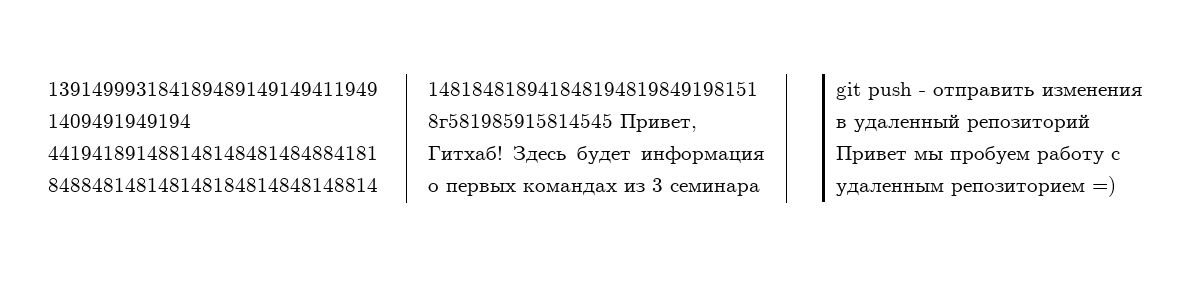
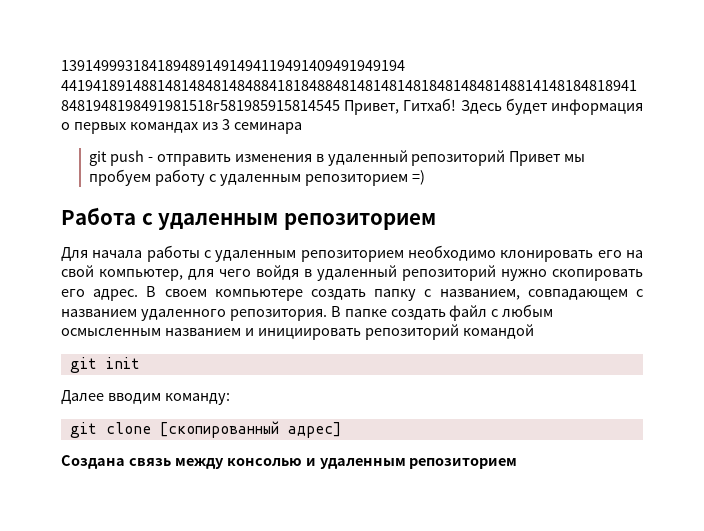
(1116, 186) none -> [61,207,436,230] [61,245,643,262] [61,265,643,281] [61,286,643,301] [61,304,554,321] [61,324,534,340] [69,357,140,373] [61,390,230,405] [69,421,341,438] [61,455,518,469] // Работа с удаленным репозиторием // Для начала работы с удаленным репозиторием необходимо клонировать его на свой компьютер, для чего войдя в удаленный репозиторий нужно скопировать его адрес. В своем компьютере создать папку с названием, совпадающем с названием удаленного репозитория. В папке создать файл с любым осмысленным названием и инициировать репозиторий командой // git init // Далее вводим команду: // git clone [скопированный адрес] // Создана связь между консолью и удаленным репозиторием

